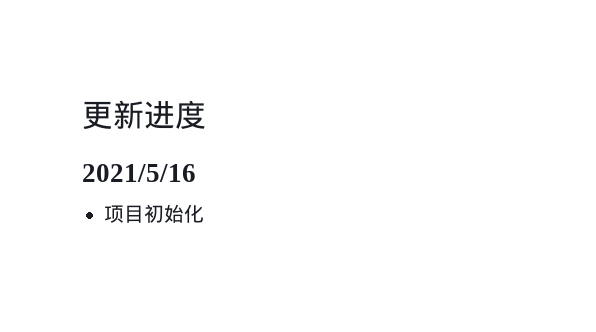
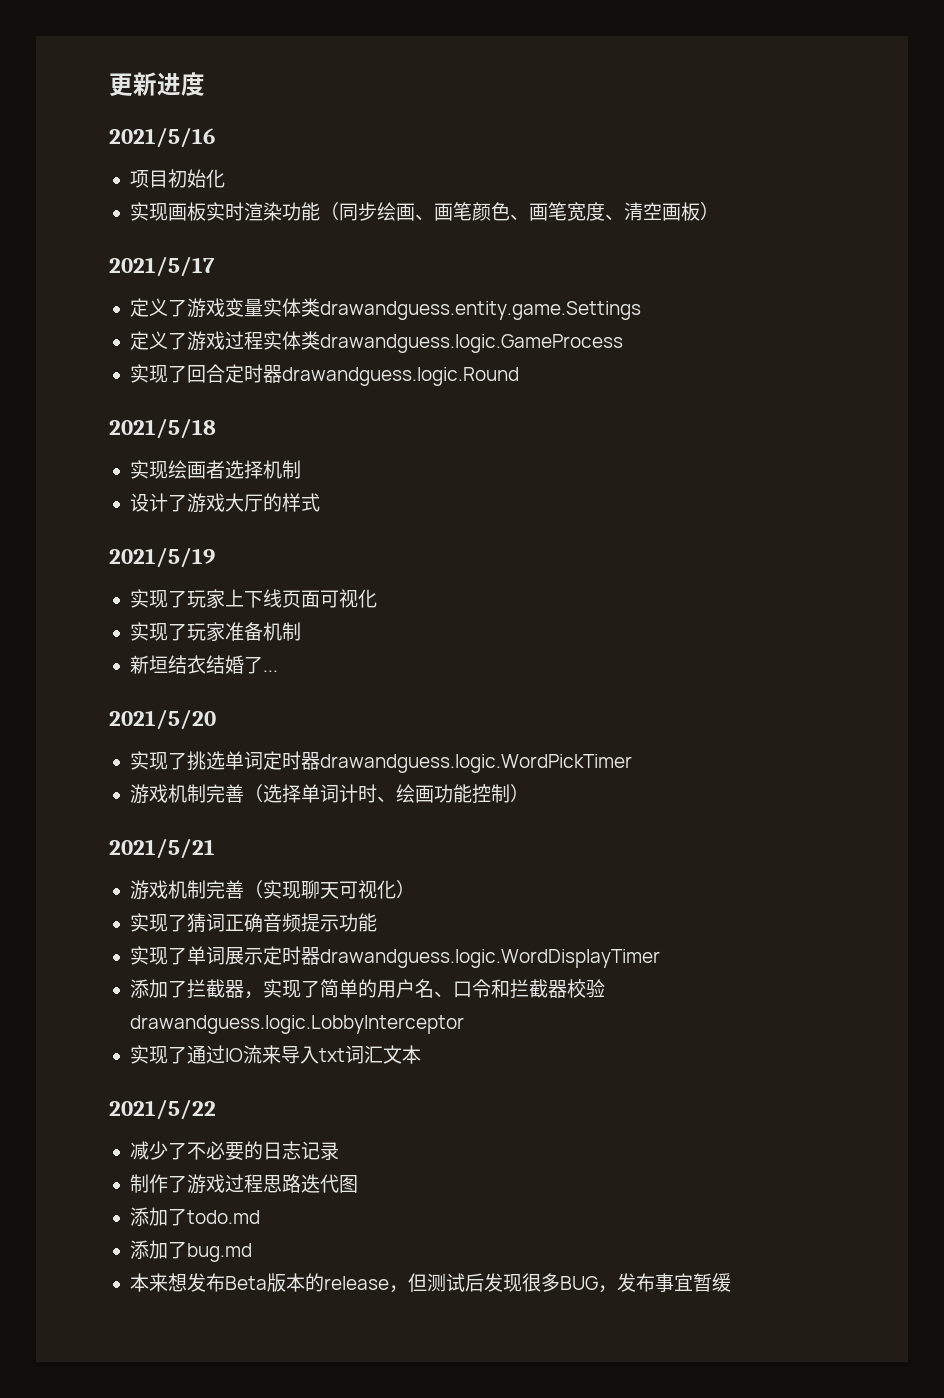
(204, 213) none -> [129,202,719,221] [109,256,215,277] [129,298,641,320] [129,331,623,353] [129,364,519,386] [109,418,216,439] [129,460,301,479] [129,493,320,513] [109,547,215,568] [129,589,377,609] [129,622,301,642] [129,655,278,674] [109,709,216,730] [129,751,632,773] [129,784,529,804] [109,838,215,859] [129,880,415,900] [129,913,377,933] [129,946,660,968] [129,979,605,999] [129,1015,464,1034] [129,1045,421,1064] [109,1099,216,1120] [129,1141,339,1161] [129,1174,358,1194] [129,1207,260,1226] [129,1240,252,1262] [129,1273,731,1293] // 实现画板实时渲染功能（同步绘画、画笔颜色、画笔宽度、清空画板） // 2021/5/17 // 定义了游戏变量实体类drawandguess.entity.game.Settings // 定义了游戏过程实体类drawandguess.logic.GameProcess // 实现了回合定时器drawandguess.logic.Round // 2021/5/18 // 实现绘画者选择机制 // 设计了游戏大厅的样式 // 2021/5/19 // 实现了玩家上下线页面可视化 // 实现了玩家准备机制 // 新垣结衣结婚了... // 2021/5/20 // 实现了挑选单词定时器drawandguess.logic.WordPickTimer // 游戏机制完善（选择单词计时、绘画功能控制） // 2021/5/21 // 游戏机制完善（实现聊天可视化） // 实现了猜词正确音频提示功能 // 实现了单词展示定时器drawandguess.logic.WordDisplayTimer // 添加了拦截器，实现了简单的用户名、口令和拦截器校验drawandguess.logic.LobbyInterceptor // 实现了通过IO流来导入txt词汇文本 // 2021/5/22 // 减少了不必要的日志记录 // 制作了游戏过程思路迭代图 // 添加了todo.md // 添加了bug.md // 本来想发布Beta版本的release，但测试后发现很多BUG，发布事宜暂缓

